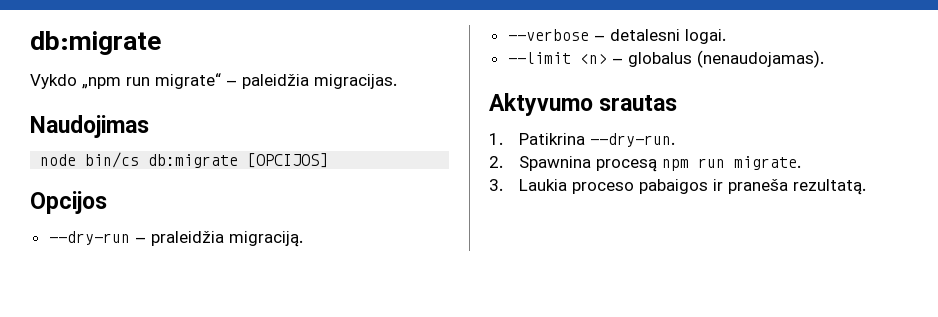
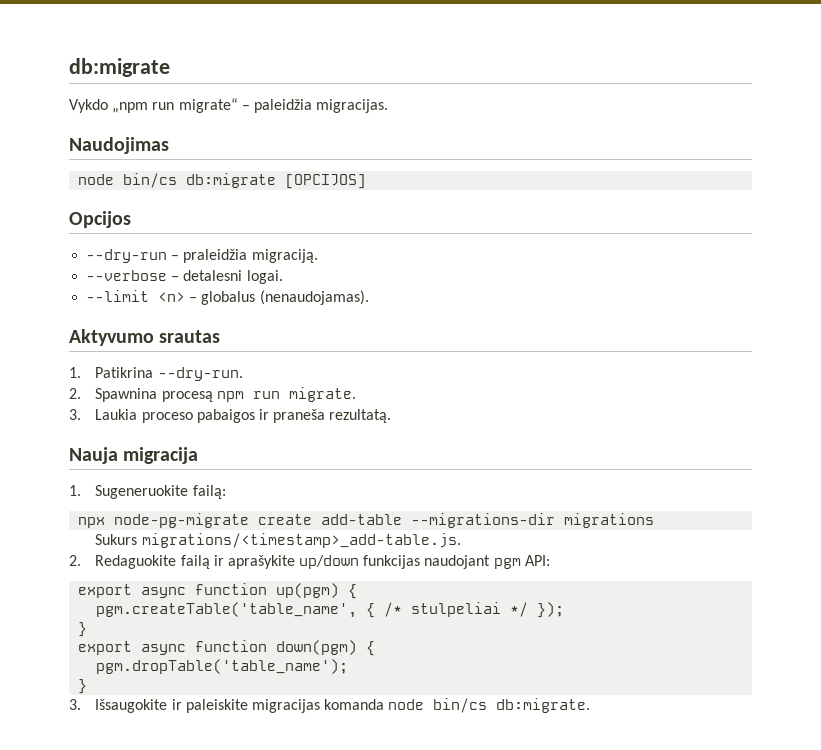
(867, 187) none -> [69,447,199,464] [69,485,226,499] [78,513,655,528] [95,533,461,548] [69,555,550,569] [78,583,358,599] [96,602,565,618] [78,622,88,637] [78,640,376,656] [96,659,349,674] [78,679,88,694] [69,698,591,713] // Nauja migracija // 1. Sugeneruokite failą: // npx node-pg-migrate create add-table --migrations-dir migrations // Sukurs migrations/<timestamp>_add-table.js. // 2. Redaguokite failą ir aprašykite up/down funkcijas naudojant pgm API: // export async function up(pgm) { // pgm.createTable('table_name', { /* stulpeliai */ }); // } // export async function down(pgm) { // pgm.dropTable('table_name'); // } // 3. Išsaugokite ir paleiskite migracijas komanda node bin/cs db:migrate.

